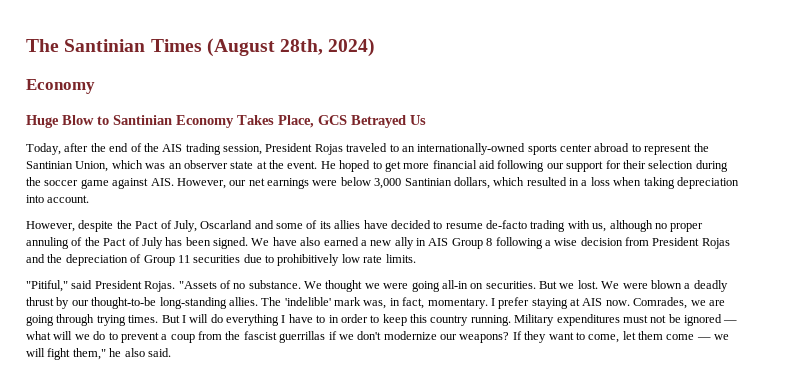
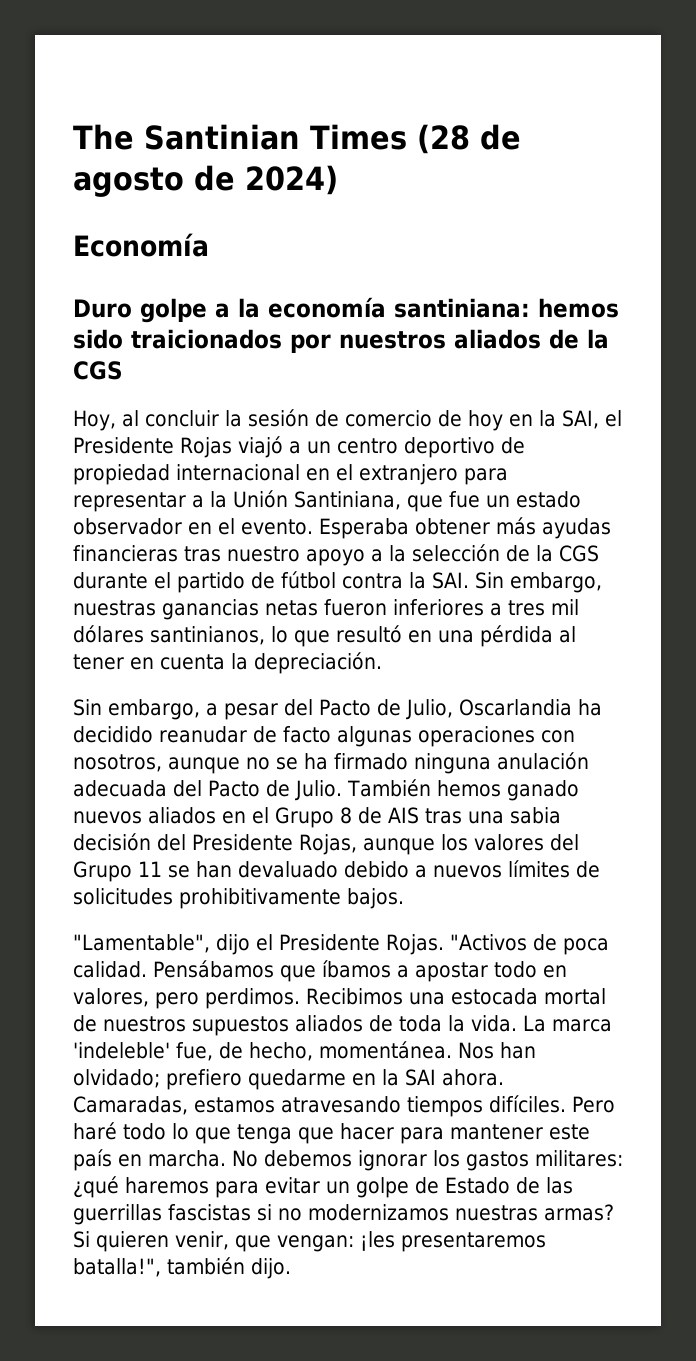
[206,38,376,57] [26,79,95,94] [26,115,426,128] [26,143,709,155] [26,160,728,172] [26,177,739,189] [26,195,90,203] [26,220,704,232] [26,237,730,249] [26,254,416,266] [26,280,728,292] [26,297,725,309] [26,314,738,326] [26,331,730,343] [26,348,171,360] (August 28th, 2024) // Economy // Huge Blow to Santinian Economy Takes Place, GCS Betrayed Us // Today, after the end of the AIS trading session, President Rojas traveled to an internationally-owned sports center abroad to represent the Santinian Union, which was an observer state at the event. He hoped to get more financial aid following our support for their selection during the soccer game against AIS. However, our net earnings were below 3,000 Santinian dollars, which resulted in a loss when taking depreciation into account. // However, despite the Pact of July, Oscarland and some of its allies have decided to resume de-facto trading with us, although no proper annuling of the Pact of July has been signed. We have also earned a new ally in AIS Group 8 following a wise decision from President Rojas and the depreciation of Group 11 securities due to prohibitively low rate limits. // "Pitiful," said President Rojas. "Assets of no substance. We thought we were going all-in on securities. But we lost. We were blown a deadly thrust by our thought-to-be long-standing allies. The 'indelible' mark was, in fact, momentary. I prefer staying at AIS now. Comrades, we are going through trying times. But I will do everything I have to in order to keep this country running. Military expenditures must not be ignored — what will we do to prevent a coup from the fascist guerrillas if we don't modernize our weapons? If they want to come, let them come — we will fight them," he also said. -> [417,124,521,154] [73,165,338,197] [73,233,209,257] [73,297,619,323] [73,329,609,353] [73,361,123,380] [73,409,622,431] [73,436,525,458] [73,464,508,485] [73,490,581,512] [73,517,611,539] [73,544,599,566] [73,571,602,593] [73,599,579,620] [73,625,576,647] [73,652,382,674] [73,699,602,720] [73,726,575,747] [73,752,589,774] [73,779,579,801] [73,807,561,828] [73,833,579,855] [73,860,600,882] [73,888,404,909] [73,934,609,955] [73,960,567,982] [73,988,606,1009] [73,1015,612,1036] [73,1041,536,1061] [73,1069,504,1090] [73,1095,615,1117] [73,1122,590,1144] [73,1149,623,1171] [73,1176,573,1198] [73,1204,614,1225] [73,1231,546,1252] [73,1257,291,1279] (28 de agosto de 2024) // Economía // Duro golpe a la economía santiniana: hemos sido traicionados por nuestros aliados de la CGS // Hoy, al concluir la sesión de comercio de hoy en la SAI, el Presidente Rojas viajó a un centro deportivo de propiedad internacional en el extranjero para representar a la Unión Santiniana, que fue un estado observador en el evento. Esperaba obtener más ayudas financieras tras nuestro apoyo a la selección de la CGS durante el partido de fútbol contra la SAI. Sin embargo, nuestras ganancias netas fueron inferiores a tres mil dólares santinianos, lo que resultó en una pérdida al tener en cuenta la depreciación. // Sin embargo, a pesar del Pacto de Julio, Oscarlandia ha decidido reanudar de facto algunas operaciones con nosotros, aunque no se ha firmado ninguna anulación adecuada del Pacto de Julio. También hemos ganado nuevos aliados en el Grupo 8 de AIS tras una sabia decisión del Presidente Rojas, aunque los valores del Grupo 11 se han devaluado debido a nuevos límites de solicitudes prohibitivamente bajos. // "Lamentable", dijo el Presidente Rojas. "Activos de poca calidad. Pensábamos que íbamos a apostar todo en valores, pero perdimos. Recibimos una estocada mortal de nuestros supuestos aliados de toda la vida. La marca 'indeleble' fue, de hecho, momentánea. Nos han olvidado; prefiero quedarme en la SAI ahora. Camaradas, estamos atravesando tiempos difíciles. Pero haré todo lo que tenga que hacer para mantener este país en marcha. No debemos ignorar los gastos militares: ¿qué haremos para evitar un golpe de Estado de las guerrillas fascistas si no modernizamos nuestras armas? Si quieren venir, que vengan: ¡les presentaremos batalla!", también dijo.

